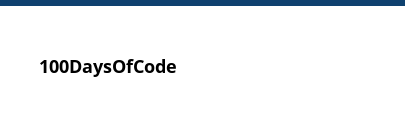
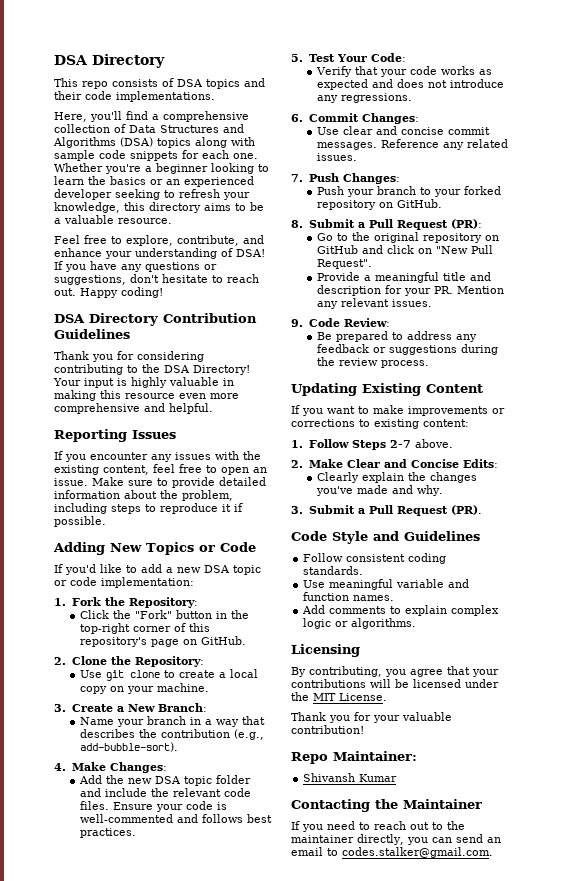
[39,59,177,77] 100DaysOfCode -> [54,54,165,68] [54,78,265,89] [54,91,215,102] [54,111,249,122] [54,124,244,133] [53,137,255,148] [54,150,258,161] [54,163,269,174] [54,176,254,187] [54,189,250,200] [54,202,264,213] [54,215,172,224] [54,235,264,246] [54,248,265,259] [54,261,217,272] [54,274,259,285] [54,287,163,298] [54,313,257,326] [54,329,130,339] [54,351,204,362] [54,364,250,375] [53,377,234,388] [54,390,239,401] [54,403,213,414] [54,429,176,442] [54,451,261,462] [54,464,267,475] [54,477,266,488] [54,490,233,501] [54,503,243,514] [54,516,106,527] [53,542,256,555] [54,564,261,575] [54,577,194,588] [54,597,198,608] [79,610,249,619] [79,623,210,634] [79,636,246,647] [54,656,204,667] [79,669,258,681] [79,683,209,694] [54,703,207,712] [79,716,265,727] [79,729,264,740] [79,742,178,752] [54,762,167,773] [78,775,251,786] [79,788,251,797] [79,801,227,812] [79,814,272,823] [79,828,136,838] [291,53,407,62] [315,66,492,77] [316,79,504,90] [316,93,412,103] [291,113,419,124] [316,126,490,135] [316,139,508,150] [316,153,357,161] [291,173,400,184] [316,186,501,197] [316,199,442,210] [291,219,482,230] [316,232,499,243] [316,245,493,254] [316,259,372,269] [316,272,491,283] [316,285,504,296] [316,298,432,309] [291,318,390,327] [316,331,477,342] [316,344,498,355] [316,357,429,368] [291,383,483,396] [291,405,505,416] [291,419,469,429] [291,439,453,450] [291,459,498,468] [316,472,477,483] [315,485,443,496] [291,505,482,516] [291,531,480,544] [303,553,447,564] [303,566,364,575] [303,579,470,590] [303,592,395,601] [302,605,500,616] [303,618,417,629] [291,644,360,657] [291,666,499,677] [291,679,499,688] [291,692,387,701] [291,712,452,723] [291,725,364,734] [291,751,417,764] [303,773,398,782] [291,799,482,812] [291,821,465,832] [291,834,501,845] [291,847,493,858] DSA Directory // This repo consists of DSA topics and their code implementations. // Here, you'll find a comprehensive collection of Data Structures and Algorithms (DSA) topics along with sample code snippets for each one. Whether you're a beginner looking to learn the basics or an experienced developer seeking to refresh your knowledge, this directory aims to be a valuable resource. // Feel free to explore, contribute, and enhance your understanding of DSA! If you have any questions or suggestions, don't hesitate to reach out. Happy coding! // DSA Directory Contribution Guidelines // Thank you for considering contributing to the DSA Directory! Your input is highly valuable in making this resource even more comprehensive and helpful. // Reporting Issues // If you encounter any issues with the existing content, feel free to open an issue. Make sure to provide detailed information about the problem, including steps to reproduce it if possible. // Adding New Topics or Code // If you'd like to add a new DSA topic or code implementation: // 1. Fork the Repository: // Click the "Fork" button in the top-right corner of this repository's page on GitHub. // 2. Clone the Repository: // Use git clone to create a local copy on your machine. // 3. Create a New Branch: // Name your branch in a way that describes the contribution (e.g., add-bubble-sort). // 4. Make Changes: // Add the new DSA topic folder and include the relevant code files. Ensure your code is well-commented and follows best practices. // 5. Test Your Code: // Verify that your code works as expected and does not introduce any regressions. // 6. Commit Changes: // Use clear and concise commit messages. Reference any related issues. // 7. Push Changes: // Push your branch to your forked repository on GitHub. // 8. Submit a Pull Request (PR): // Go to the original repository on GitHub and click on "New Pull Request". // Provide a meaningful title and description for your PR. Mention any relevant issues. // 9. Code Review: // Be prepared to address any feedback or suggestions during the review process. // Updating Existing Content // If you want to make improvements or corrections to existing content: // 1. Follow Steps 2-7 above. // 2. Make Clear and Concise Edits: // Clearly explain the changes you've made and why. // 3. Submit a Pull Request (PR). // Code Style and Guidelines // Follow consistent coding standards. // Use meaningful variable and function names. // Add comments to explain complex logic or algorithms. // Licensing // By contributing, you agree that your contributions will be licensed under the MIT License. // Thank you for your valuable contribution! // Repo Maintainer: // Shivansh Kumar // Contacting the Maintainer // If you need to reach out to the maintainer directly, you can send an email to codes.stalker@gmail.com.

